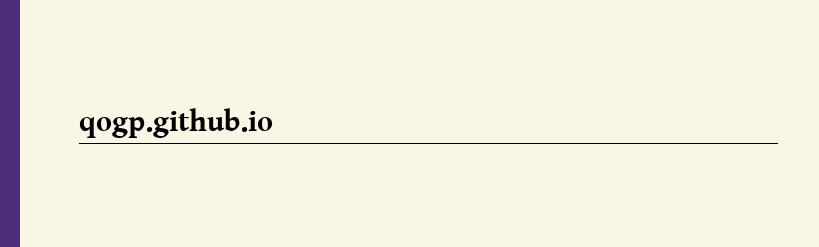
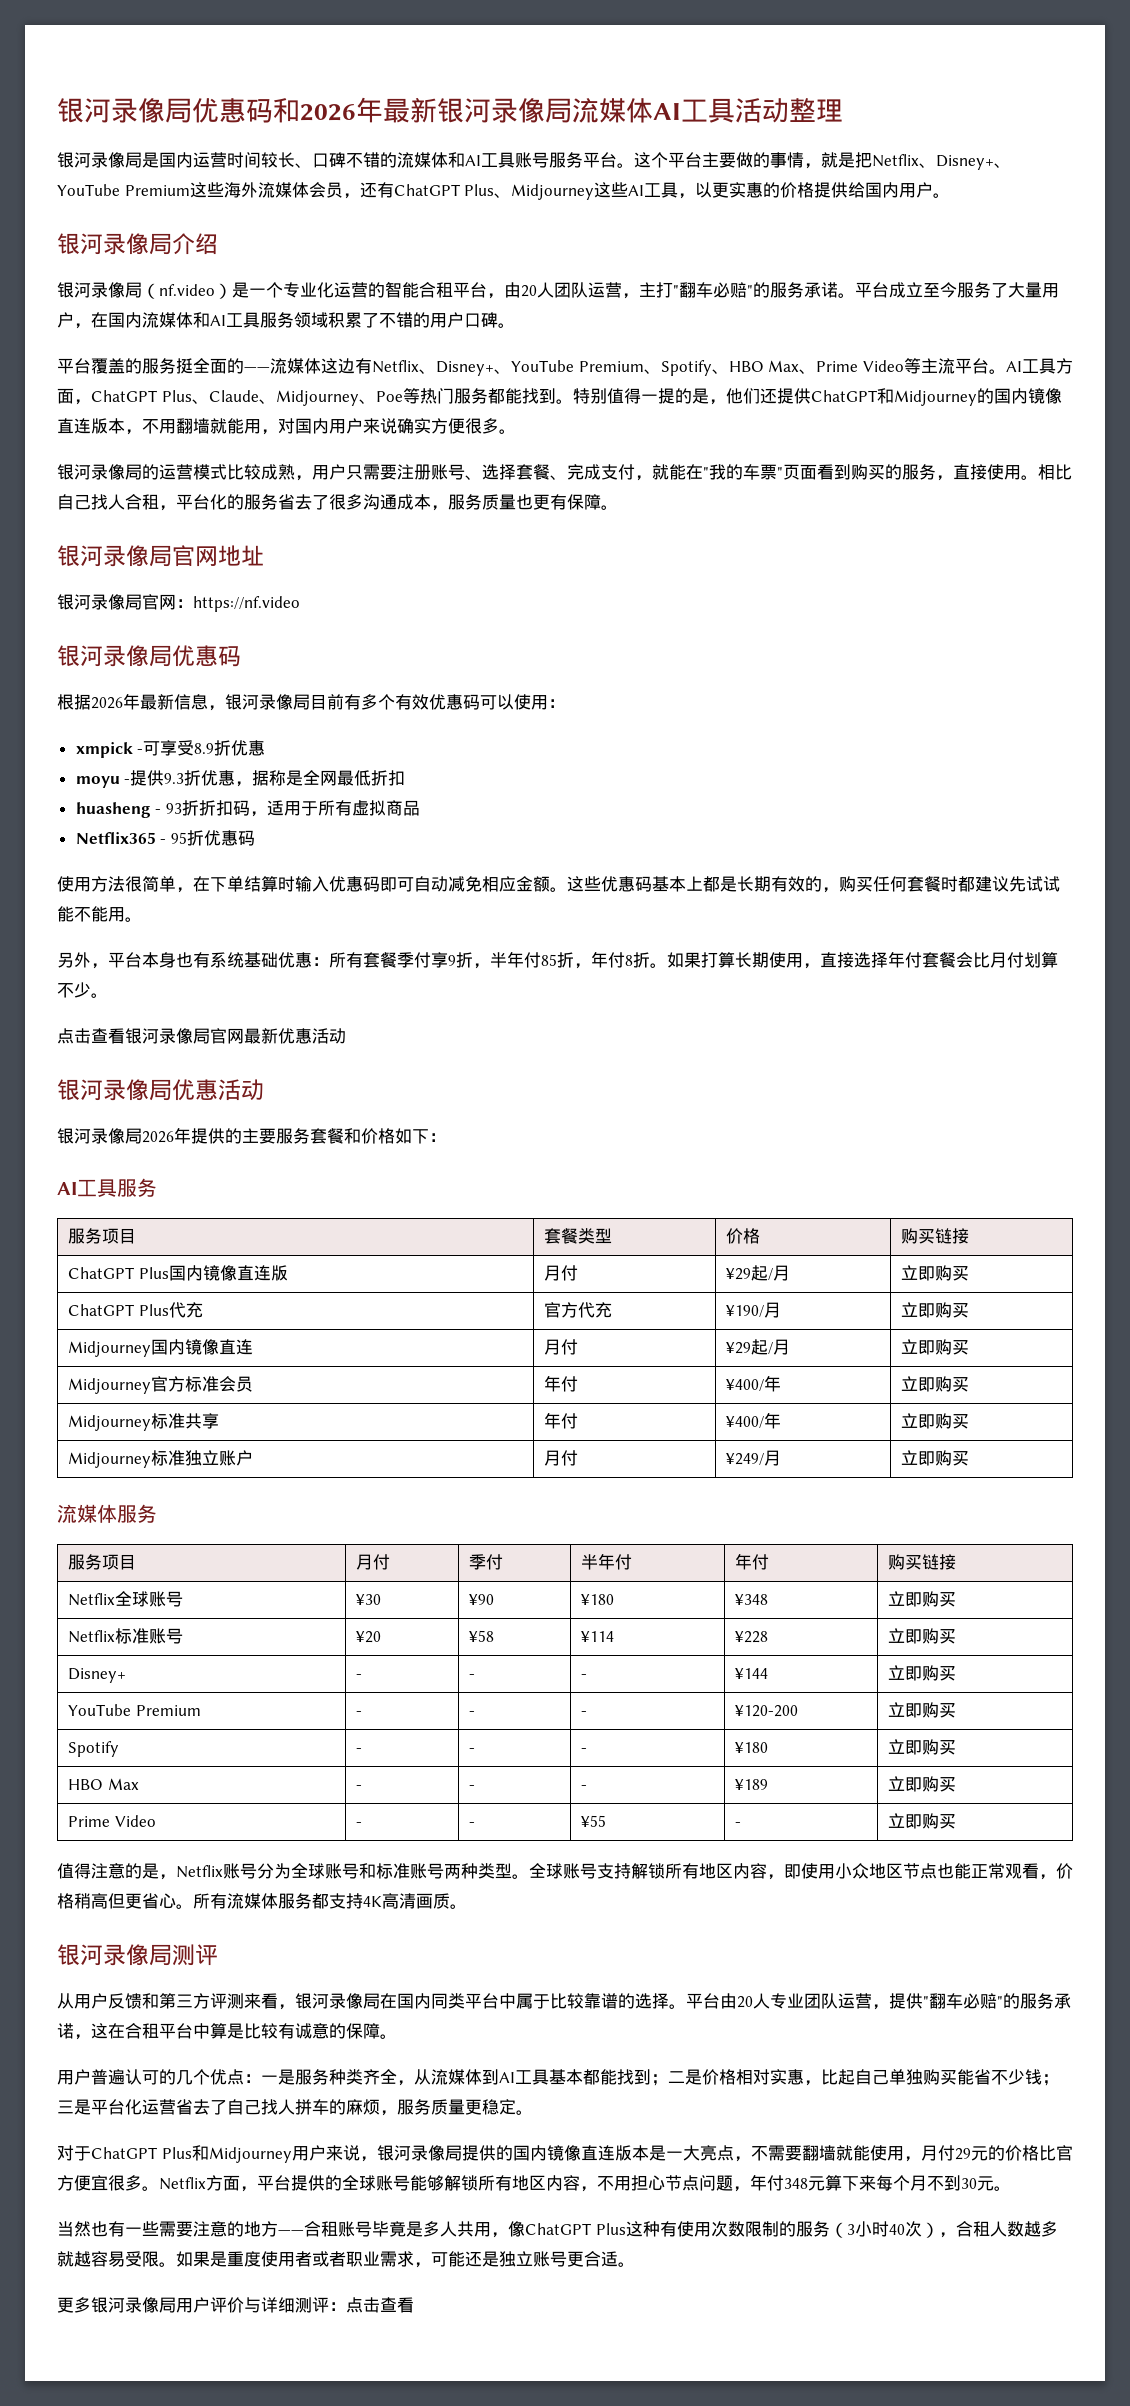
[79,108,273,138] qogp.github.io -> [57,97,843,123] [57,152,1011,170] [57,182,951,200] [57,233,218,255] [57,281,1059,299] [57,312,515,329] [57,358,1073,376] [57,388,1062,406] [57,418,516,435] [57,464,1072,481] [57,494,618,511] [57,545,264,567] [57,594,300,612] [57,645,241,667] [57,693,565,711] [75,740,266,758] [75,770,406,788] [75,800,420,818] [75,830,255,846] [57,876,1060,893] [57,906,142,922] [57,951,1058,969] [57,982,108,998] [57,1028,346,1044] [57,1079,264,1101] [57,1127,446,1144] [57,1178,157,1197] [68,1228,137,1244] [544,1228,613,1244] [726,1228,761,1244] [901,1228,970,1244] [68,1265,288,1281] [544,1265,579,1281] [726,1265,791,1281] [901,1265,970,1281] [68,1302,203,1318] [544,1302,613,1318] [726,1302,782,1318] [901,1302,970,1318] [68,1339,254,1357] [544,1339,579,1355] [726,1339,791,1355] [901,1339,970,1355] [68,1376,254,1394] [544,1375,579,1392] [726,1375,782,1392] [901,1376,970,1392] [68,1413,220,1431] [544,1412,579,1429] [726,1412,782,1429] [901,1413,970,1429] [68,1450,254,1468] [544,1450,579,1466] [726,1450,782,1466] [901,1450,970,1466] [57,1504,157,1523] [68,1554,137,1570] [356,1554,391,1570] [469,1554,504,1570] [581,1553,633,1570] [735,1553,770,1570] [888,1554,957,1570] [68,1591,184,1607] [356,1594,382,1605] [469,1594,495,1605] [581,1594,615,1605] [735,1594,769,1605] [888,1591,957,1607] [68,1628,184,1644] [356,1631,382,1643] [469,1630,495,1642] [581,1631,615,1642] [735,1631,769,1643] [888,1628,957,1644] [68,1668,127,1683] [356,1674,363,1679] [469,1674,476,1679] [581,1674,588,1679] [735,1668,769,1679] [888,1665,957,1681] [68,1704,201,1716] [356,1711,363,1716] [469,1711,476,1716] [581,1711,588,1716] [735,1705,799,1717] [888,1702,957,1718] [68,1741,120,1757] [356,1748,363,1753] [469,1748,476,1753] [581,1748,588,1753] [735,1742,769,1753] [888,1739,957,1755] [68,1778,139,1790] [356,1785,363,1790] [469,1785,476,1790] [581,1785,588,1790] [735,1779,769,1790] [888,1776,957,1792] [68,1815,156,1827] [356,1822,363,1827] [469,1822,476,1827] [581,1815,607,1827] [735,1822,742,1827] [888,1813,957,1829] [57,1863,1073,1880] [57,1893,467,1909] [57,1944,218,1966] [57,1993,1071,2010] [57,2023,397,2040] [57,2069,1059,2086] [57,2099,533,2116] [57,2145,1073,2163] [57,2174,1011,2192] [57,2221,1058,2238] [57,2251,635,2268] [57,2297,414,2313] 银河录像局优惠码和2026年最新银河录像局流媒体AI工具活动整理 // 银河录像局是国内运营时间较长、口碑不错的流媒体和AI工具账号服务平台。这个平台主要做的事情，就是把Netflix、Disney+、YouTube Premium这些海外流媒体会员，还有ChatGPT Plus、Midjourney这些AI工具，以更实惠的价格提供给国内用户。 // 银河录像局介绍 // 银河录像局（nf.video）是一个专业化运营的智能合租平台，由20人团队运营，主打"翻车必赔"的服务承诺。平台成立至今服务了大量用户，在国内流媒体和AI工具服务领域积累了不错的用户口碑。 // 平台覆盖的服务挺全面的——流媒体这边有Netflix、Disney+、YouTube Premium、Spotify、HBO Max、Prime Video等主流平台。AI工具方面，ChatGPT Plus、Claude、Midjourney、Poe等热门服务都能找到。特别值得一提的是，他们还提供ChatGPT和Midjourney的国内镜像直连版本，不用翻墙就能用，对国内用户来说确实方便很多。 // 银河录像局的运营模式比较成熟，用户只需要注册账号、选择套餐、完成支付，就能在"我的车票"页面看到购买的服务，直接使用。相比自己找人合租，平台化的服务省去了很多沟通成本，服务质量也更有保障。 // 银河录像局官网地址 // 银河录像局官网：https://nf.video // 银河录像局优惠码 // 根据2026年最新信息，银河录像局目前有多个有效优惠码可以使用： // xmpick -可享受8.9折优惠 // moyu -提供9.3折优惠，据称是全网最低折扣 // huasheng - 93折折扣码，适用于所有虚拟商品 // Netflix365 - 95折优惠码 // 使用方法很简单，在下单结算时输入优惠码即可自动减免相应金额。这些优惠码基本上都是长期有效的，购买任何套餐时都建议先试试能不能用。 // 另外，平台本身也有系统基础优惠：所有套餐季付享9折，半年付85折，年付8折。如果打算长期使用，直接选择年付套餐会比月付划算不少。 // 点击查看银河录像局官网最新优惠活动 // 银河录像局优惠活动 // 银河录像局2026年提供的主要服务套餐和价格如下： // AI工具服务 // 服务项目 | 套餐类型 | 价格 | 购买链接 // ChatGPT Plus国内镜像直连版 | 月付 | ¥29起/月 | 立即购买 // ChatGPT Plus代充 | 官方代充 | ¥190/月 | 立即购买 // Midjourney国内镜像直连 | 月付 | ¥29起/月 | 立即购买 // Midjourney官方标准会员 | 年付 | ¥400/年 | 立即购买 // Midjourney标准共享 | 年付 | ¥400/年 | 立即购买 // Midjourney标准独立账户 | 月付 | ¥249/月 | 立即购买 // 流媒体服务 // 服务项目 | 月付 | 季付 | 半年付 | 年付 | 购买链接 // Netflix全球账号 | ¥30 | ¥90 | ¥180 | ¥348 | 立即购买 // Netflix标准账号 | ¥20 | ¥58 | ¥114 | ¥228 | 立即购买 // Disney+ | - | - | - | ¥144 | 立即购买 // YouTube Premium | - | - | - | ¥120-200 | 立即购买 // Spotify | - | - | - | ¥180 | 立即购买 // HBO Max | - | - | - | ¥189 | 立即购买 // Prime Video | - | - | ¥55 | - | 立即购买 // 值得注意的是，Netflix账号分为全球账号和标准账号两种类型。全球账号支持解锁所有地区内容，即使用小众地区节点也能正常观看，价格稍高但更省心。所有流媒体服务都支持4K高清画质。 // 银河录像局测评 // 从用户反馈和第三方评测来看，银河录像局在国内同类平台中属于比较靠谱的选择。平台由20人专业团队运营，提供"翻车必赔"的服务承诺，这在合租平台中算是比较有诚意的保障。 // 用户普遍认可的几个优点：一是服务种类齐全，从流媒体到AI工具基本都能找到；二是价格相对实惠，比起自己单独购买能省不少钱；三是平台化运营省去了自己找人拼车的麻烦，服务质量更稳定。 // 对于ChatGPT Plus和Midjourney用户来说，银河录像局提供的国内镜像直连版本是一大亮点，不需要翻墙就能使用，月付29元的价格比官方便宜很多。Netflix方面，平台提供的全球账号能够解锁所有地区内容，不用担心节点问题，年付348元算下来每个月不到30元。 // 当然也有一些需要注意的地方——合租账号毕竟是多人共用，像ChatGPT Plus这种有使用次数限制的服务（3小时40次），合租人数越多就越容易受限。如果是重度使用者或者职业需求，可能还是独立账号更合适。 // 更多银河录像局用户评价与详细测评：点击查看

